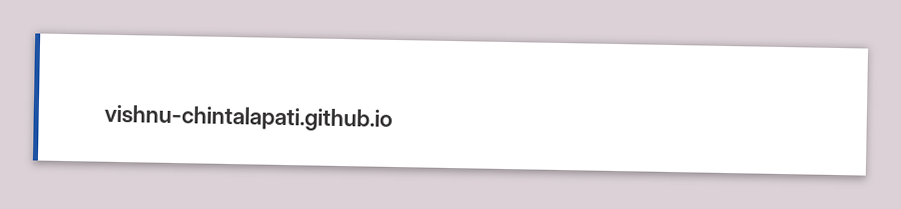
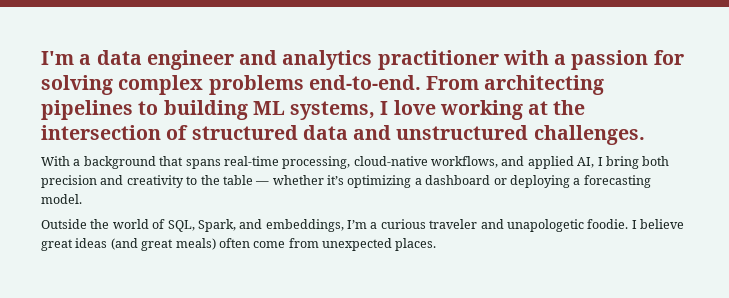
[104,104,393,132] vishnu-chintalapati.github.io -> [41,50,684,70] [41,75,605,95] [41,100,586,120] [41,125,645,145] [41,156,670,169] [41,175,651,188] [41,194,82,204] [41,219,684,232] [41,238,437,251] I'm a data engineer and analytics practitioner with a passion for solving complex problems end-to-end. From architecting pipelines to building ML systems, I love working at the intersection of structured data and unstructured challenges. // With a background that spans real-time processing, cloud-native workflows, and applied AI, I bring both precision and creativity to the table — whether it’s optimizing a dashboard or deploying a forecasting model. // Outside the world of SQL, Spark, and embeddings, I’m a curious traveler and unapologetic foodie. I believe great ideas (and great meals) often come from unexpected places.

